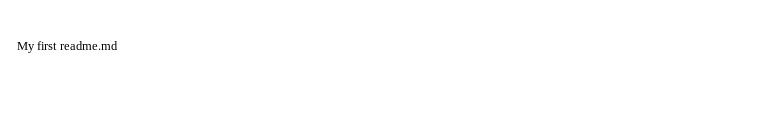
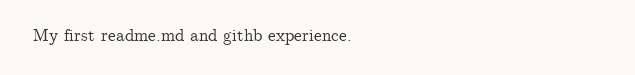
(118, 45) none -> [190,29,352,45] and githb experience.

